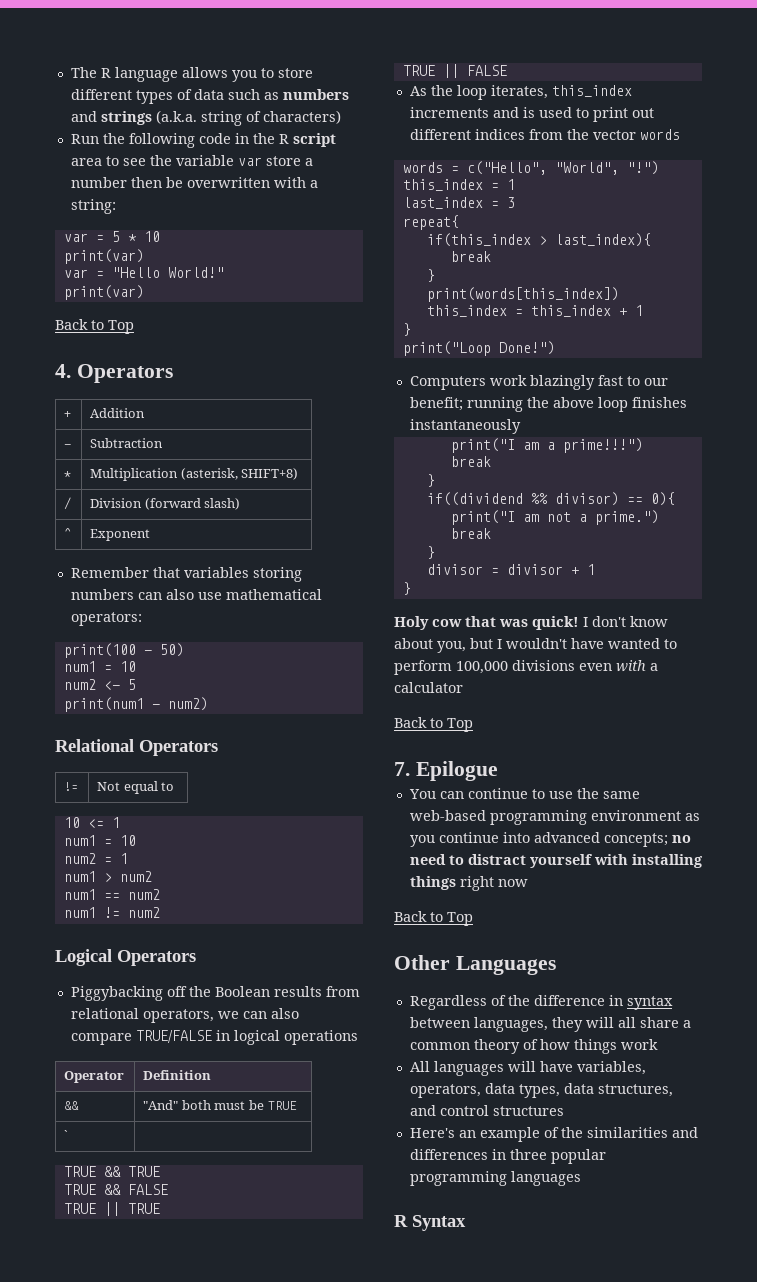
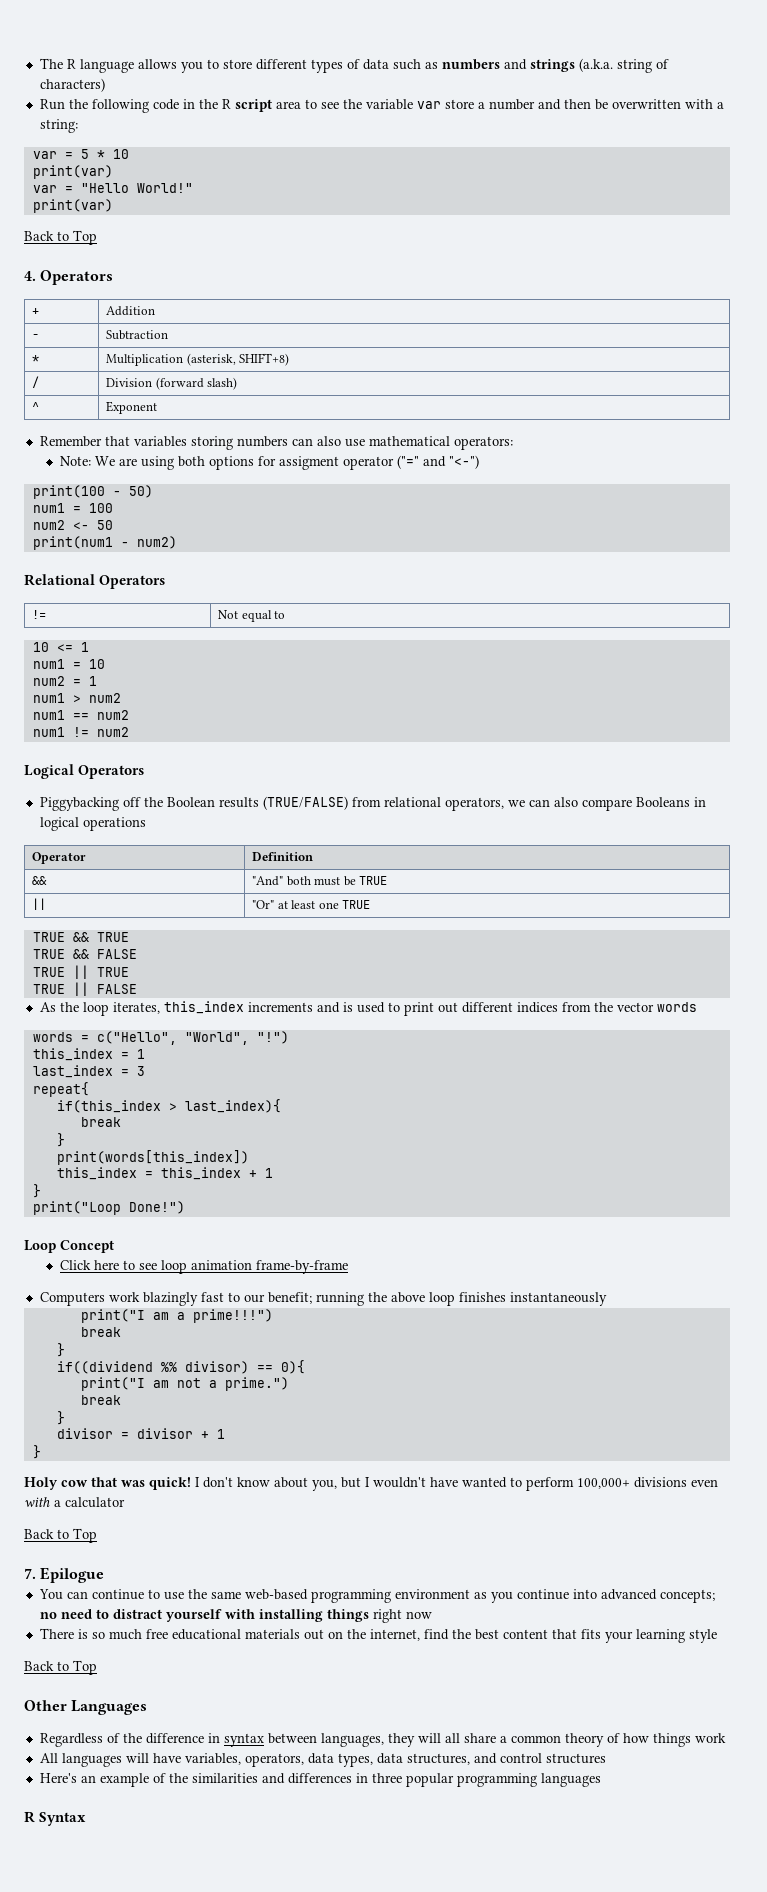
(127, 182) none -> [537,99,561,110] and
(142, 619) none -> [59,455,479,470] // Note: We are using both options for assigment operator ("=" and "<-")
[119,661,136,672] 10 -> [88,503,113,513] 100
[127,679,136,690] 5 -> [96,520,113,530] 50
(322, 991) none -> [262,796,348,810] (TRUE/FALSE)
[135,1030,212,1043] TRUE/FALSE -> [635,797,690,807] Booleans
[64,1130,69,1140] ` | -> [32,898,47,910] [252,900,371,909] || | "Or" at least one TRUE
(555, 348) none -> [24,1240,114,1253] [59,1260,348,1274] // Loop Concept // Click here to see loop animation frame-by-frame
[456,661,508,674] 100,000 -> [577,1478,630,1489] 100,000+
(528, 883) none -> [39,1628,717,1643] // There is so much free educational materials out on the internet, find the best content that fits your learning style

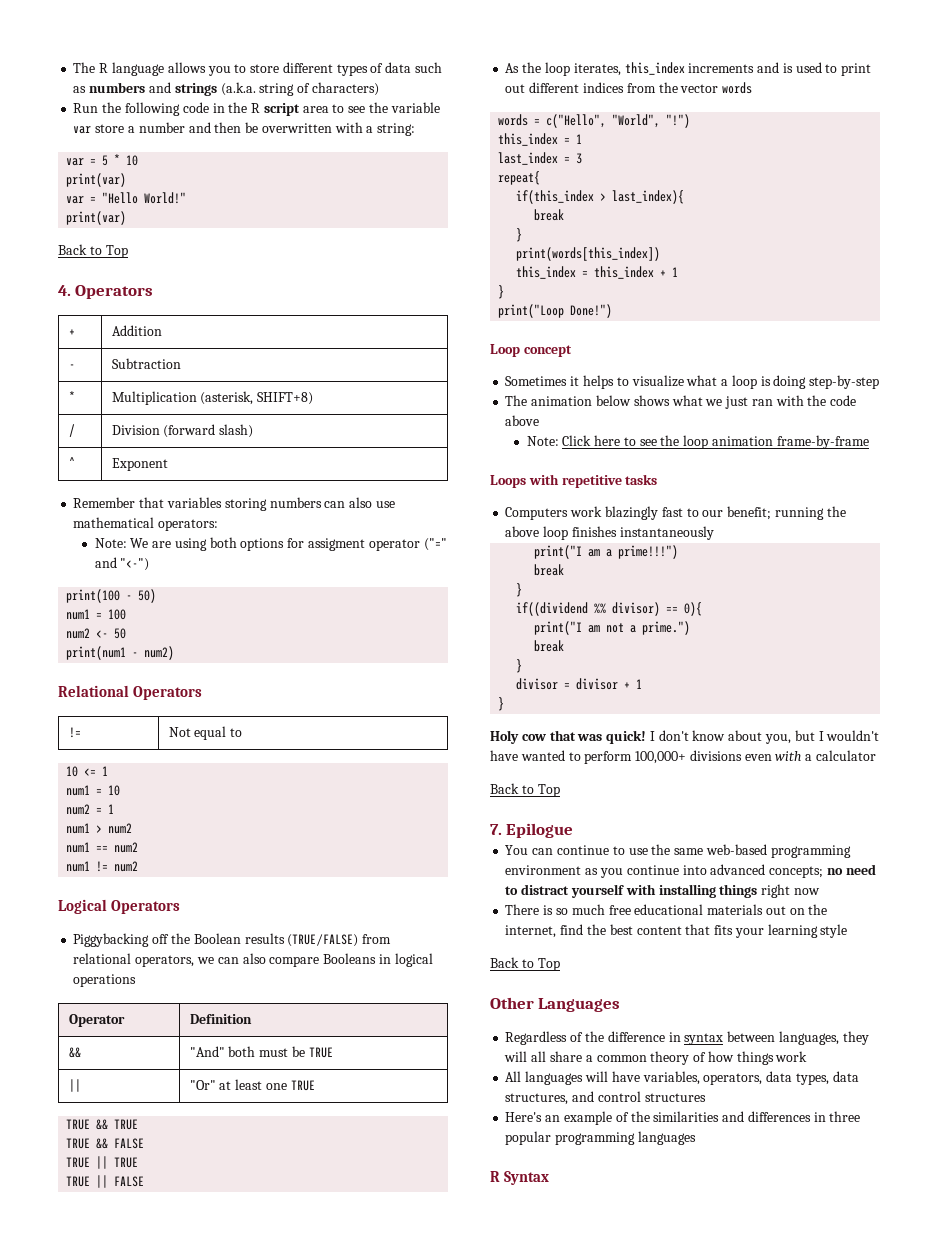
[60,1240,114,1253] Concept // -> [523,345,572,357] [505,375,880,389] [505,395,857,409] [505,415,540,426] [526,436,559,446] concept // Sometimes it helps to visualize what a loop is doing step-by-step // The animation below shows what we just ran with the code above // Note:
(157, 1266) none -> [660,435,680,446] the
(348, 1267) none -> [490,474,658,488] // Loops with repetitive tasks

